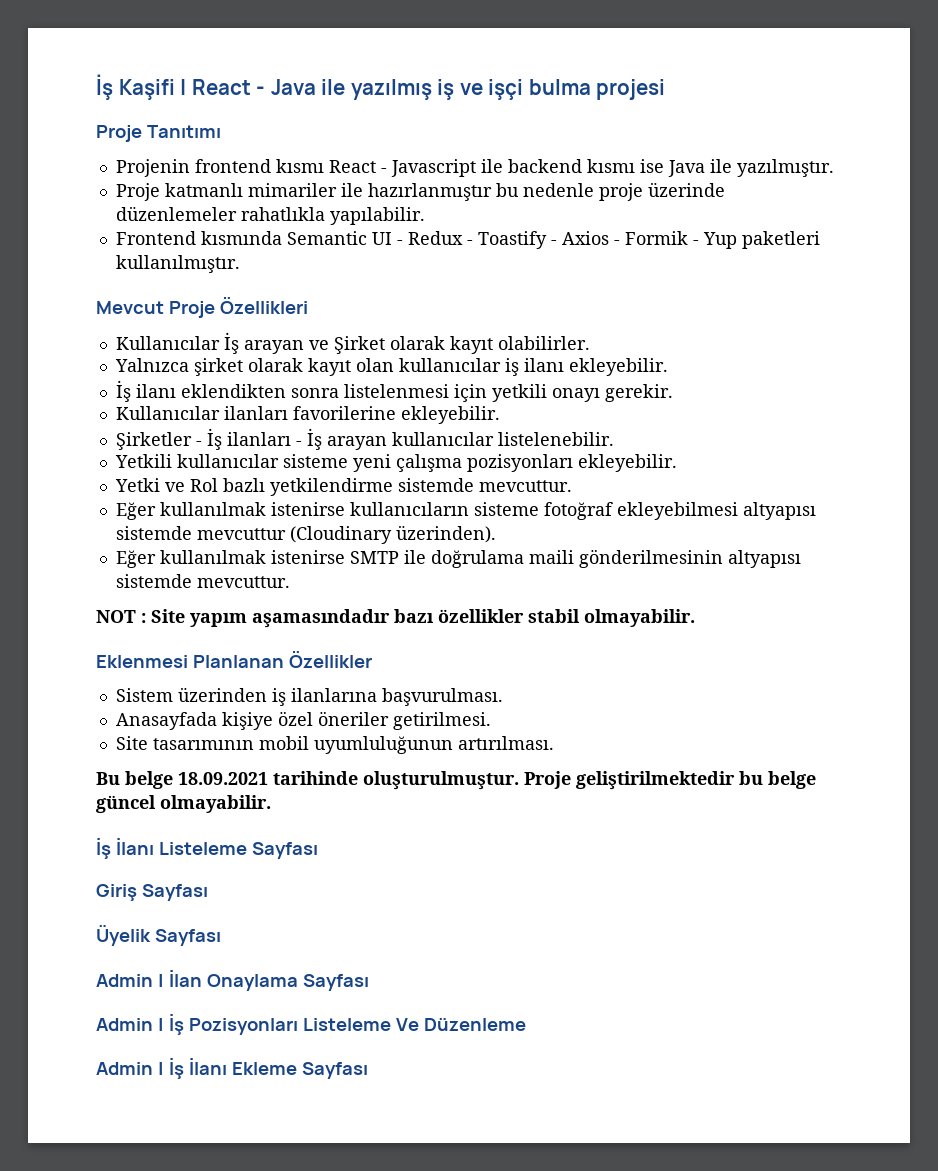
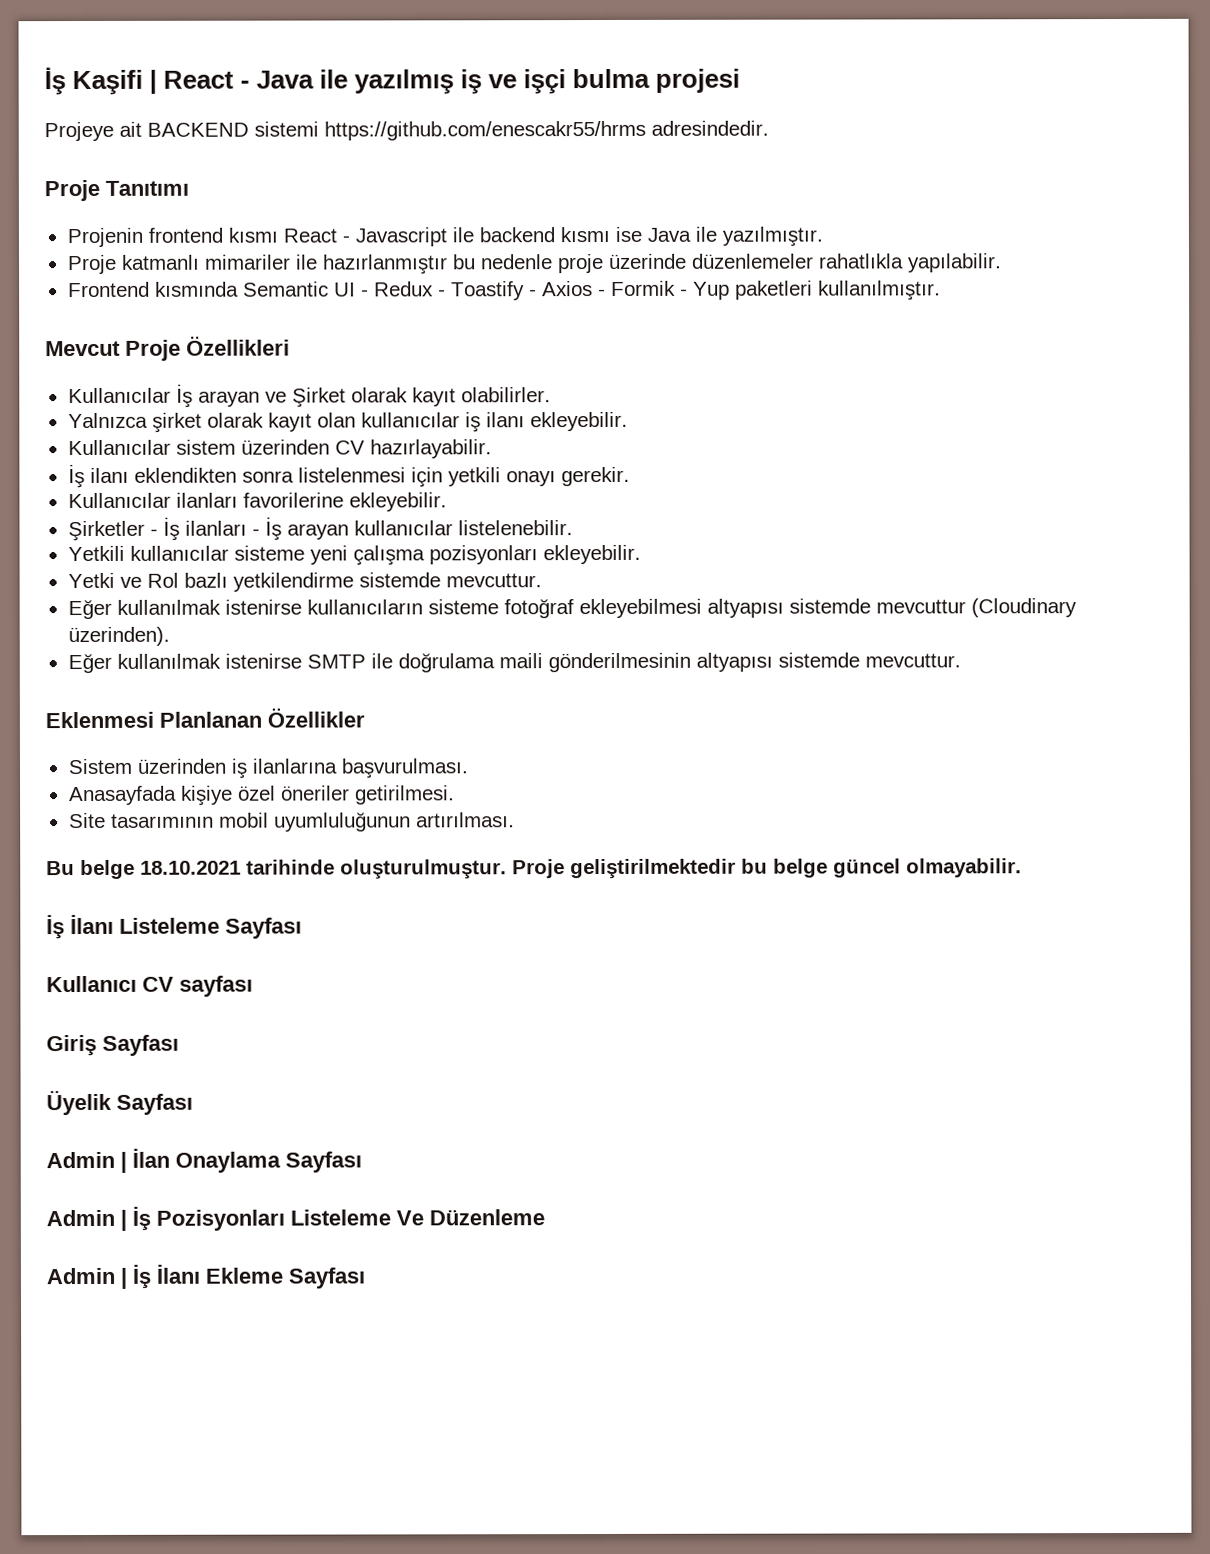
(666, 89) none -> [44,120,769,142] // Projeye ait BACKEND sistemi https://github.com/enescakr55/hrms adresindedir.
(668, 367) none -> [67,439,492,459] // Kullanıcılar sistem üzerinden CV hazırlayabilir.
[96,609,695,628] // NOT : Site yapım aşamasındadır bazı özellikler stabil olmayabilir. -> (961, 660) none
[178,772,268,785] 18.09.2021 -> [140,860,241,875] 18.10.2021
(318, 850) none -> [46,975,253,997] // Kullanıcı CV sayfası

